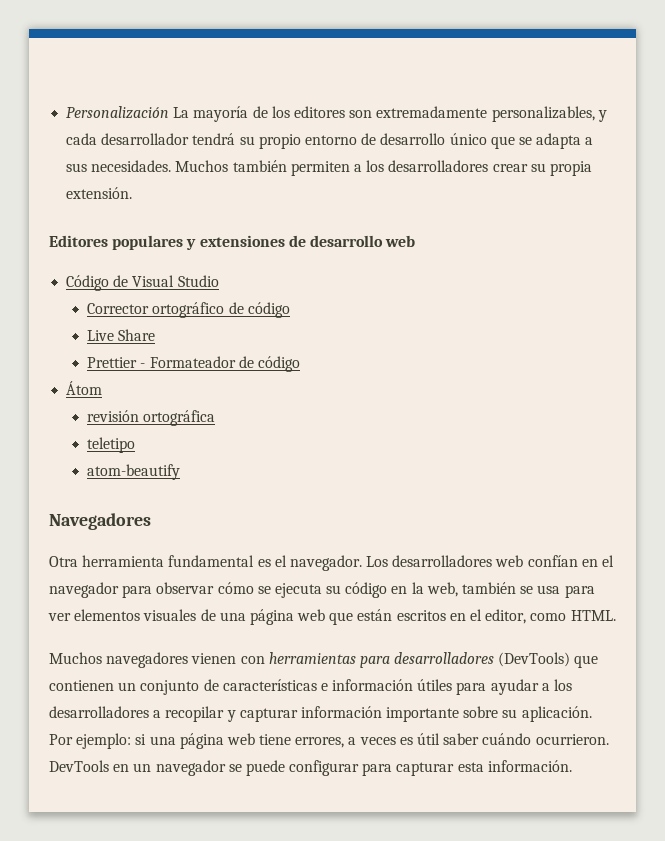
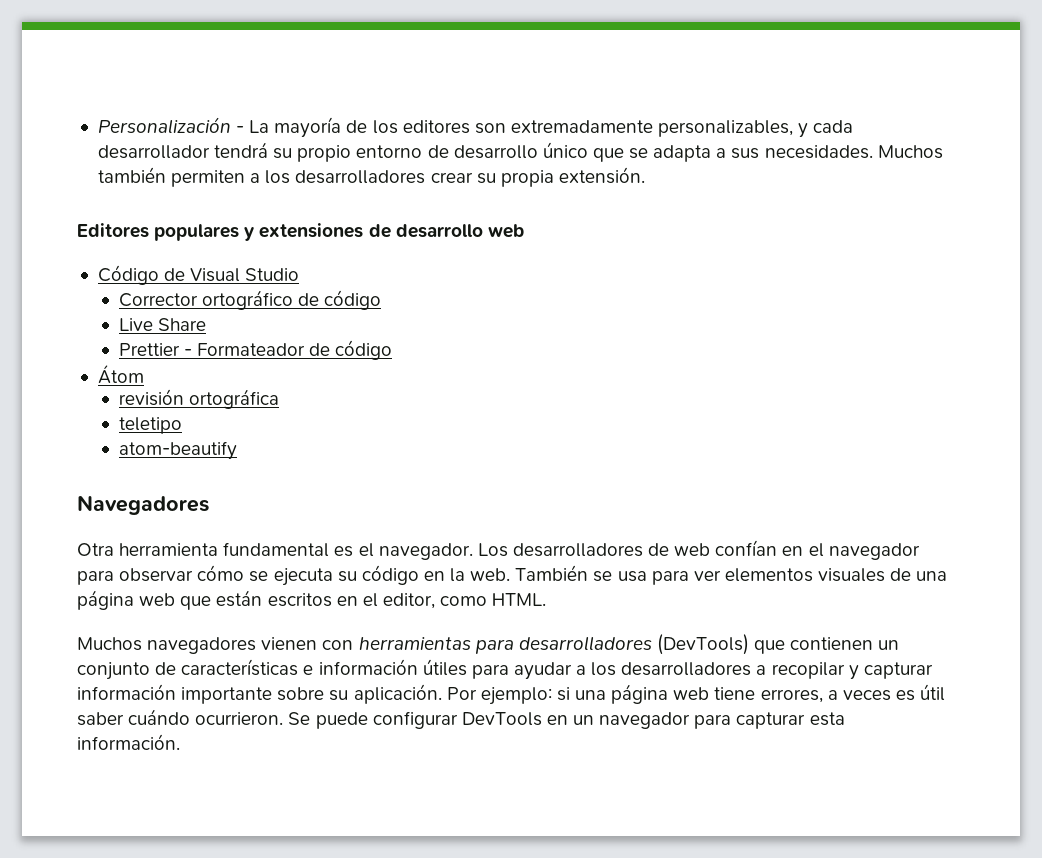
(170, 112) none -> [236,126,245,133] -
(493, 561) none -> [648,543,670,556] de
[426,582,517,597] web, también -> [470,565,589,581] web. También
(609, 739) none -> [288,711,458,729] Se puede configurar
[228,760,360,776] se puede configurar -> (691, 720) none

